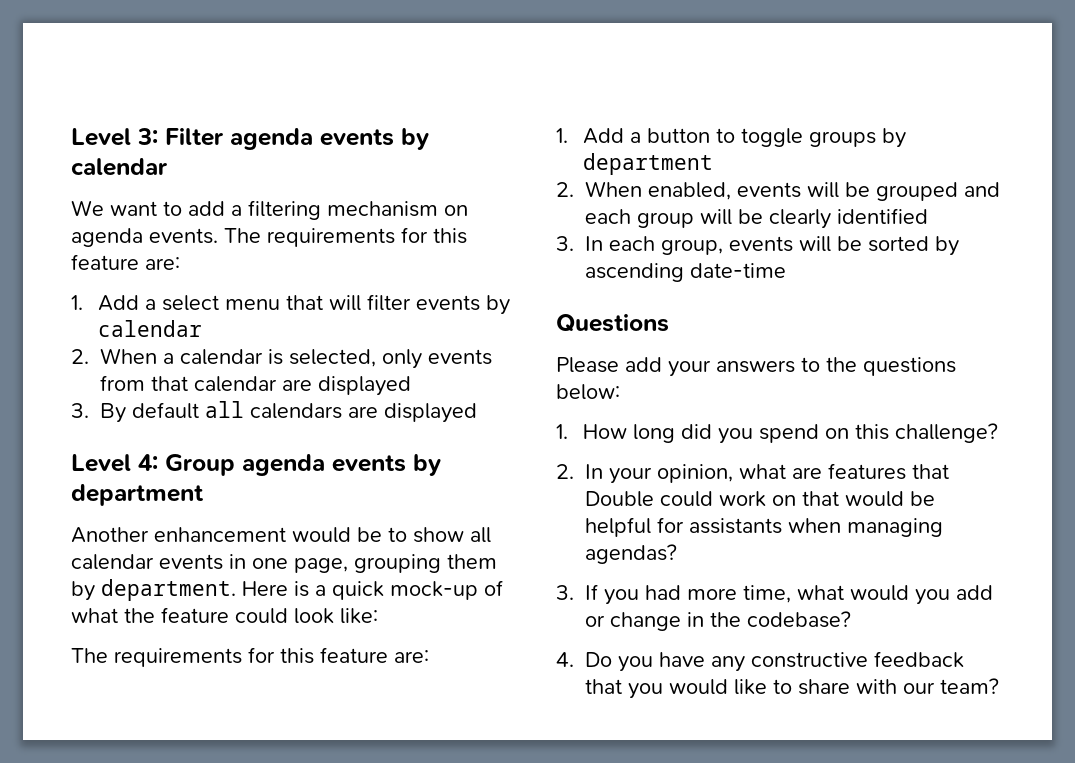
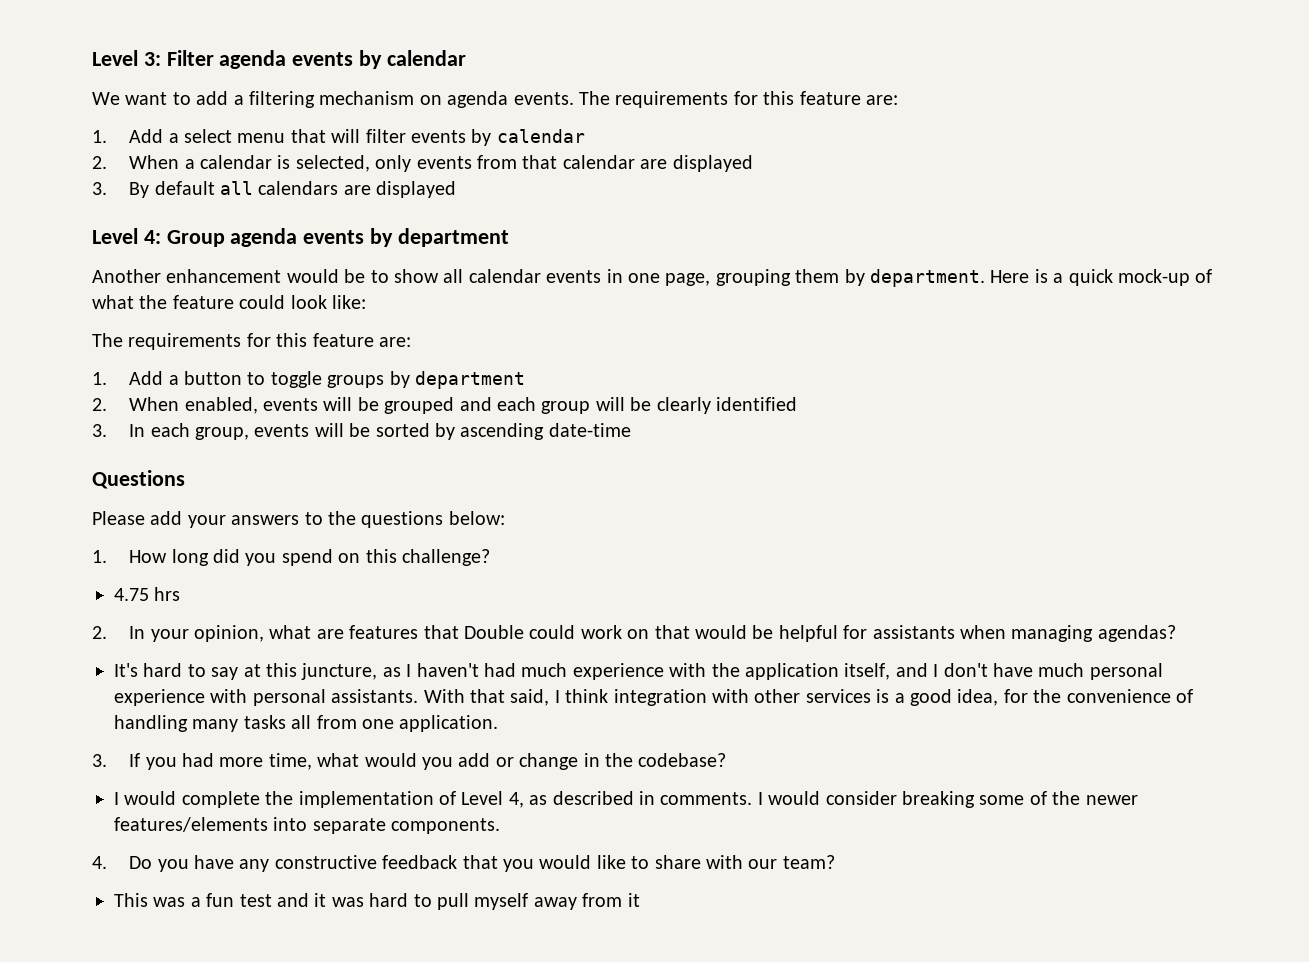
(999, 433) none -> [114,587,181,601] // 4.75 hrs
(677, 554) none -> [114,663,1163,680] [114,689,1193,706] [114,715,499,732] // It's hard to say at this juncture, as I haven't had much experience with the application itself, and I don't have much personal experience with personal assistants. With that said, I think integration with other services is a good idea, for the convenience of handling many tasks all from one application.
(851, 619) none -> [114,791,1138,808] [114,817,501,834] // I would complete the implementation of Level 4, as described in comments. I would consider breaking some of the newer features/elements into separate components.
(999, 686) none -> [114,893,640,910] // This was a fun test and it was hard to pull myself away from it

